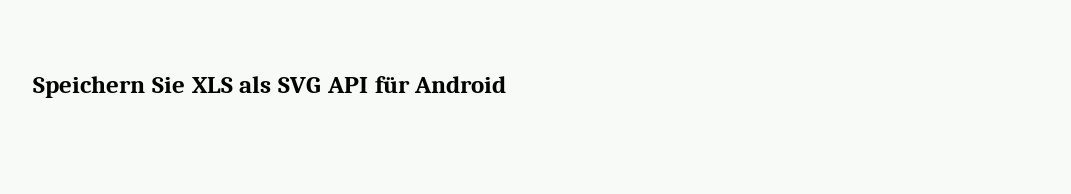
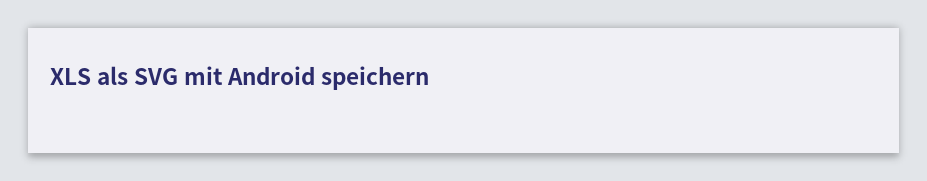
[33,76,185,98] Speichern Sie -> (50, 76) none
[326,76,507,93] API für Android -> [184,66,430,90] mit Android speichern

